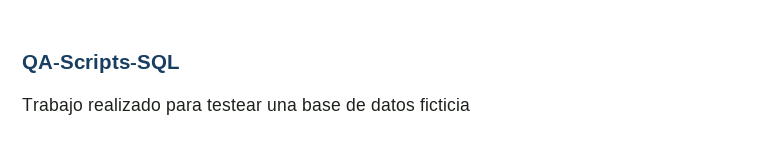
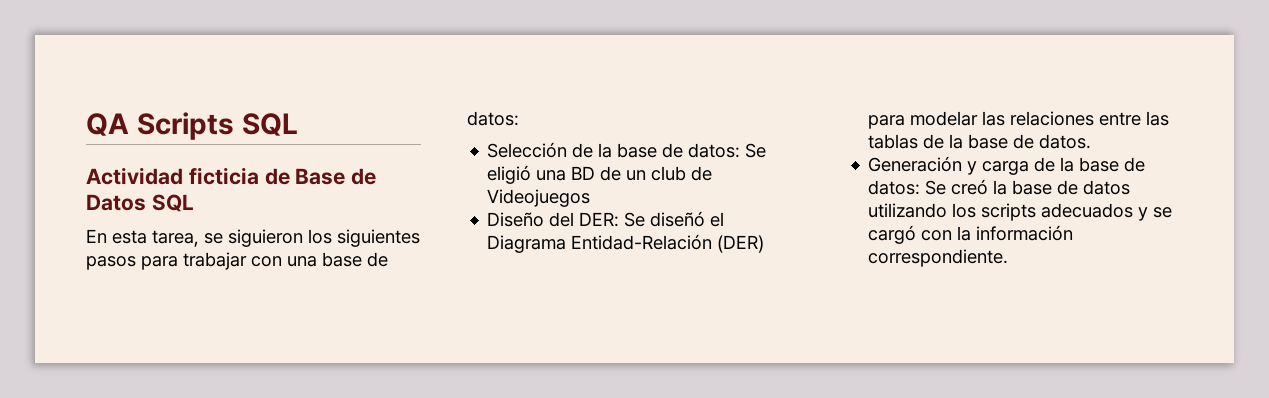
[22,54,180,73] [22,98,470,115] QA-Scripts-SQL // Trabajo realizado para testear una base de datos ficticia -> [86,112,298,140] [86,167,377,185] [86,194,194,212] [86,229,420,247] [86,252,388,270] [467,111,519,126] [487,142,767,158] [487,165,713,184] [487,189,591,207] [487,211,725,227] [487,234,765,253] [868,111,1170,129] [868,134,1092,149] [868,156,1146,175] [868,179,1131,195] [868,203,1173,221] [868,225,1074,244] [868,249,1009,267] QA Scripts SQL // Actividad ficticia de Base de Datos SQL // En esta tarea, se siguieron los siguientes pasos para trabajar con una base de datos: // Selección de la base de datos: Se eligió una BD de un club de Videojuegos // Diseño del DER: Se diseñó el Diagrama Entidad-Relación (DER) para modelar las relaciones entre las tablas de la base de datos. // Generación y carga de la base de datos: Se creó la base de datos utilizando los scripts adecuados y se cargó con la información correspondiente.

